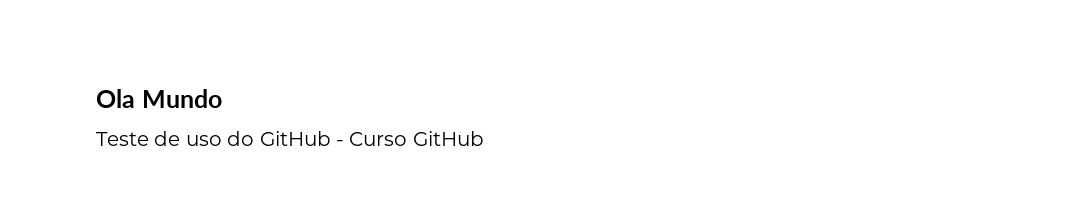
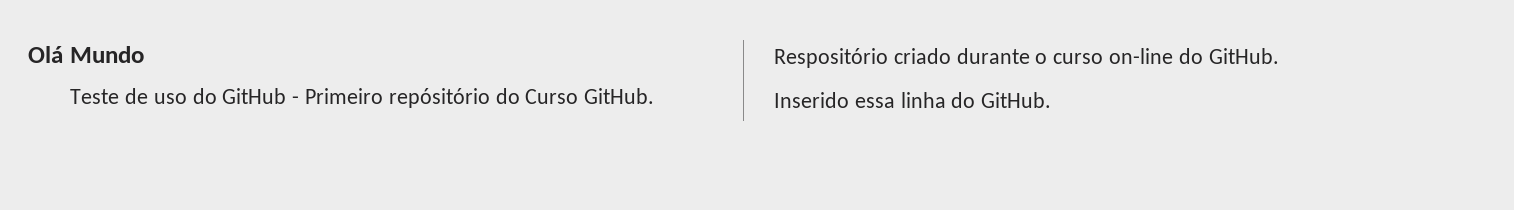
[96,89,135,108] Ola -> [28,46,63,63] Olá
[349,131,484,146] Curso GitHub -> [305,88,655,108] [774,48,1279,68] [774,92,1052,108] Primeiro repósitório do Curso GitHub. Respositório criado durante o curso on-line do GitHub. // Inserido essa linha do GitHub.

